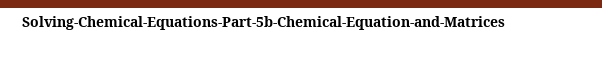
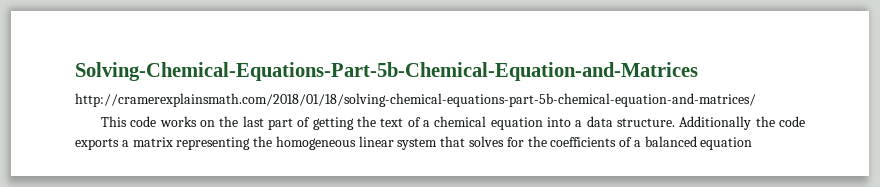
(505, 23) none -> [75,93,756,107] [101,116,805,130] [75,136,753,150] // http://cramerexplainsmath.com/2018/01/18/solving-chemical-equations-part-5b-chemical-equation-and-matrices/ // This code works on the last part of getting the text of a chemical equation into a data structure. Additionally the code exports a matrix representing the homogeneous linear system that solves for the coefficients of a balanced equation

